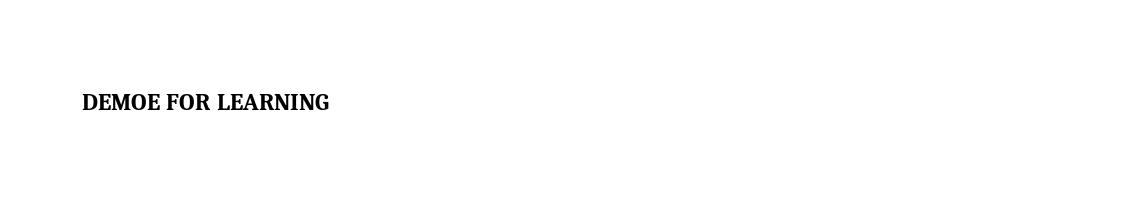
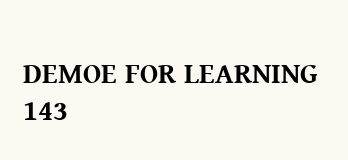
(329, 102) none -> [23,102,68,120] 143

